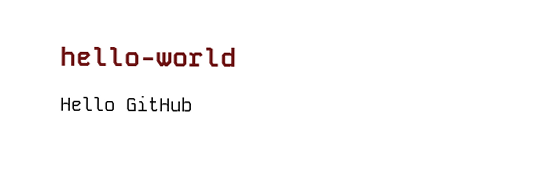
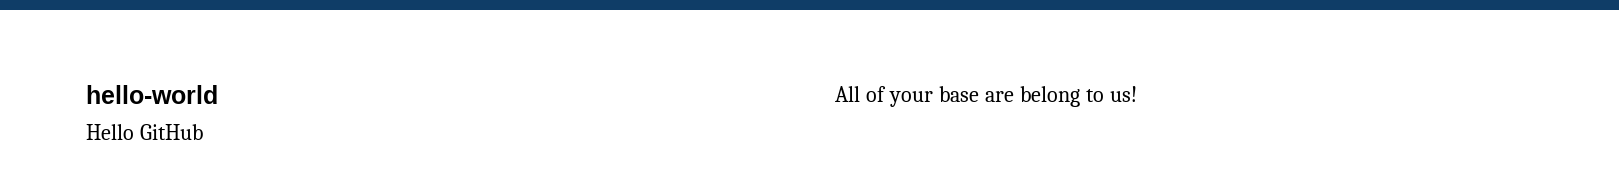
(193, 103) none -> [835,86,1137,107] // All of your base are belong to us!

